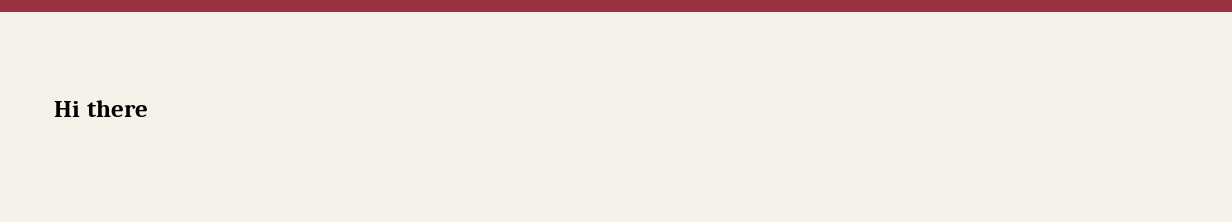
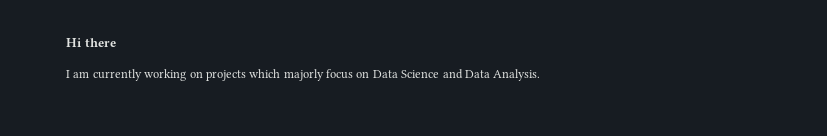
(148, 108) none -> [66,69,541,81] // I am currently working on projects which majorly focus on Data Science and Data Analysis.

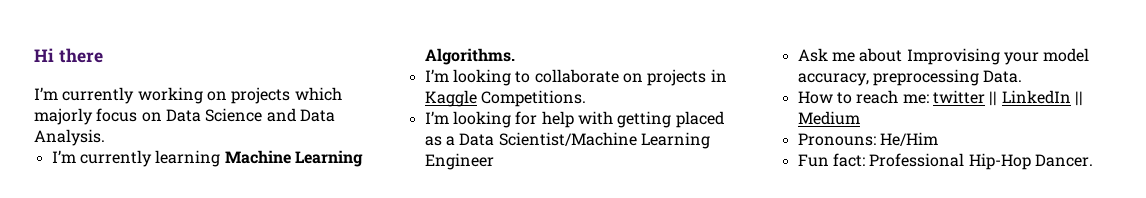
[66,70,90,78] I am -> [34,87,58,100] I’m
(541, 75) none -> [51,150,363,167] [424,48,515,65] [424,69,727,86] [424,90,586,107] [424,111,724,128] [424,132,710,149] [424,153,494,170] [797,48,1090,65] [797,69,1023,86] [797,90,1083,106] [797,111,860,125] [797,132,938,146] [797,153,1093,170] // I’m currently learning Machine Learning Algorithms. // I’m looking to collaborate on projects in Kaggle Competitions. // I’m looking for help with getting placed as a Data Scientist/Machine Learning Engineer // Ask me about Improvising your model accuracy, preprocessing Data. // How to reach me: twitter || LinkedIn || Medium // Pronouns: He/Him // Fun fact: Professional Hip-Hop Dancer.

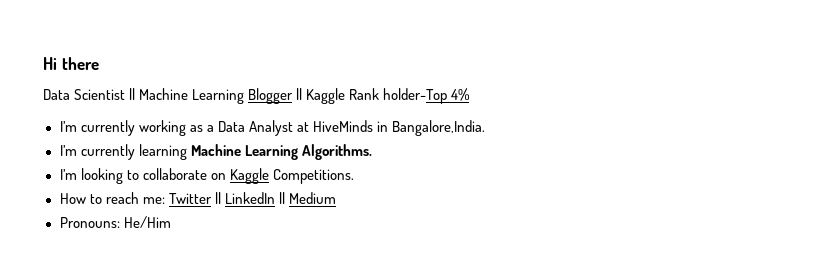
[34,87,342,104] [34,108,335,125] [34,129,105,146] I’m currently working on projects which majorly focus on Data Science and Data Analysis. -> [43,88,470,104] [59,120,486,136] Data Scientist || Machine Learning Blogger || Kaggle Rank holder-Top 4% // I’m currently working as a Data Analyst at HiveMinds in Bangalore,India.
[647,69,727,86] projects in -> (226, 176) none
[424,111,724,128] [424,132,710,149] [424,153,494,170] [797,48,1090,65] [797,69,1023,86] // I’m looking for help with getting placed as a Data Scientist/Machine Learning Engineer // Ask me about Improvising your model accuracy, preprocessing Data. -> (354, 176) none
[932,90,985,104] twitter -> [168,193,212,204] Twitter
[797,153,1093,170] // Fun fact: Professional Hip-Hop Dancer. -> (171, 222) none

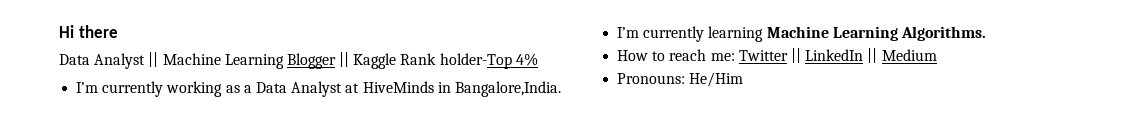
[74,89,126,100] Scientist -> [94,53,146,69] Analyst
[59,168,354,184] // I’m looking to collaborate on Kaggle Competitions. -> (986, 33) none

